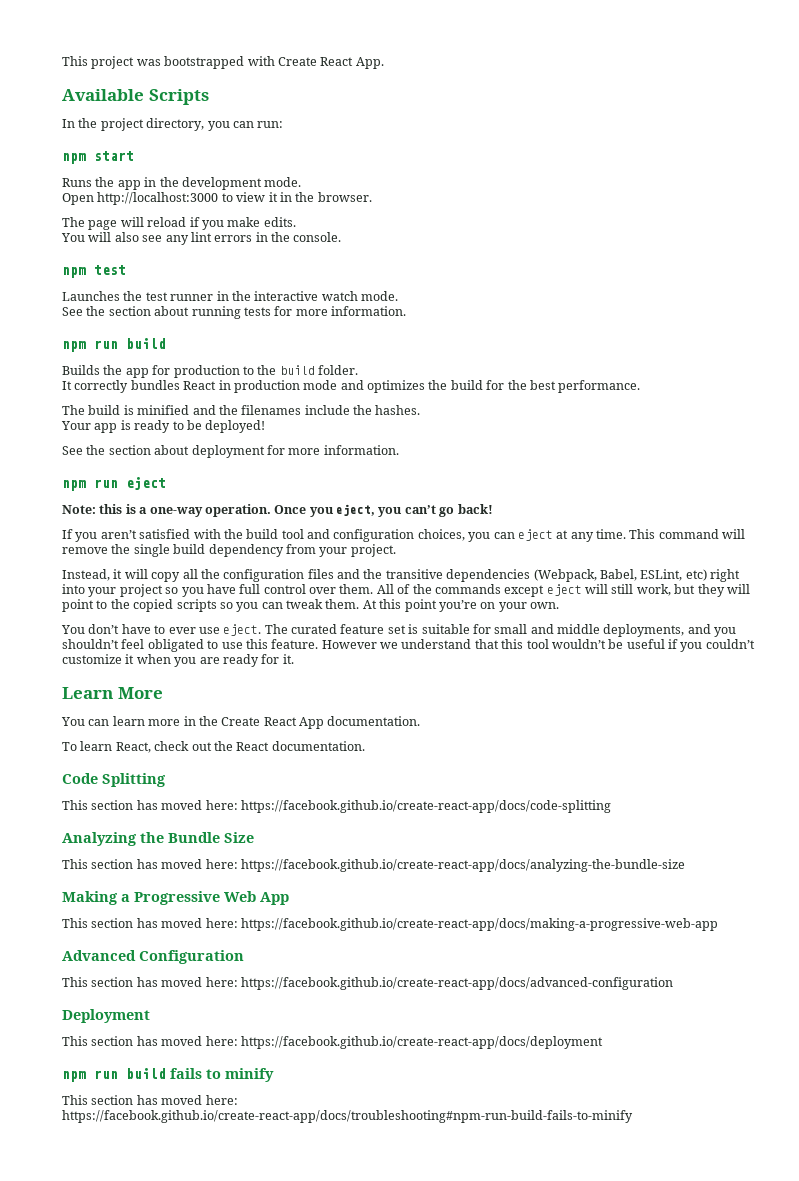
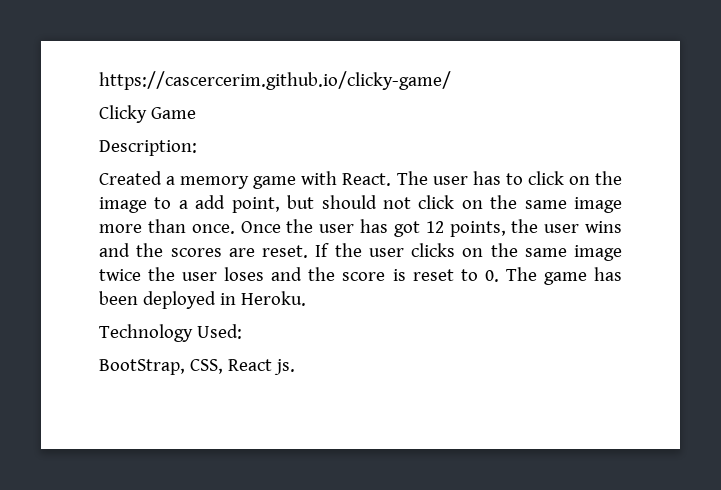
[62,56,384,69] [62,89,209,105] [62,118,284,131] [62,151,134,164] [62,177,302,190] [62,192,372,205] [62,217,296,230] [61,232,342,245] [62,265,126,278] [62,291,398,301] [62,306,406,319] [62,338,166,352] [62,365,358,378] [62,380,641,393] [62,405,421,415] [61,420,266,433] [62,445,399,458] [62,477,166,491] [62,504,493,517] [62,529,746,542] [62,544,396,557] [62,569,740,582] [62,584,750,597] [62,599,559,612] [61,624,737,637] [62,639,755,652] [62,654,294,667] [62,687,163,699] [61,716,421,729] [62,741,365,753] [62,773,166,787] [62,800,611,813] [62,832,254,846] [62,859,685,872] [62,891,289,905] [62,918,718,931] [62,950,244,964] [62,977,673,990] [62,1009,150,1023] [62,1036,603,1049] [62,1068,274,1082] [62,1095,238,1105] [62,1110,633,1123] This project was bootstrapped with Create React App. // Available Scripts // In the project directory, you can run: // npm start // Runs the app in the development mode. // Open http://localhost:3000 to view it in the browser. // The page will reload if you make edits. // You will also see any lint errors in the console. // npm test // Launches the test runner in the interactive watch mode. // See the section about running tests for more information. // npm run build // Builds the app for production to the build folder. // It correctly bundles React in production mode and optimizes the build for the best performance. // The build is minified and the filenames include the hashes. // Your app is ready to be deployed! // See the section about deployment for more information. // npm run eject // Note: this is a one-way operation. Once you eject, you can’t go back! // If you aren’t satisfied with the build tool and configuration choices, you can eject at any time. This command will remove the single build dependency from your project. // Instead, it will copy all the configuration files and the transitive dependencies (Webpack, Babel, ESLint, etc) right into your project so you have full control over them. All of the commands except eject will still work, but they will point to the copied scripts so you can tweak them. At this point you’re on your own. // You don’t have to ever use eject. The curated feature set is suitable for small and middle deployments, and you shouldn’t feel obligated to use this feature. However we understand that this tool wouldn’t be useful if you couldn’t customize it when you are ready for it. // Learn More // You can learn more in the Create React App documentation. // To learn React, check out the React documentation. // Code Splitting // This section has moved here: https://facebook.github.io/create-react-app/docs/code-splitting // Analyzing the Bundle Size // This section has moved here: https://facebook.github.io/create-react-app/docs/analyzing-the-bundle-size // Making a Progressive Web App // This section has moved here: https://facebook.github.io/create-react-app/docs/making-a-progressive-web-app // Advanced Configuration // This section has moved here: https://facebook.github.io/create-react-app/docs/advanced-configuration // Deployment // This section has moved here: https://facebook.github.io/create-react-app/docs/deployment // npm run build fails to minify // This section has moved here: https://facebook.github.io/create-react-app/docs/troubleshooting#npm-run-build-fails-to-minify -> [99,71,451,90] [99,105,196,123] [99,140,197,156] [99,171,622,189] [99,195,623,213] [99,219,622,237] [99,243,622,261] [99,267,623,285] [99,291,306,309] [99,324,242,342] [99,359,295,375] https://cascercerim.github.io/clicky-game/ // Clicky Game // Description: // Created a memory game with React. The user has to click on the image to a add point, but should not click on the same image more than once. Once the user has got 12 points, the user wins and the scores are reset. If the user clicks on the same image twice the user loses and the score is reset to 0. The game has been deployed in Heroku. // Technology Used: // BootStrap, CSS, React js.

